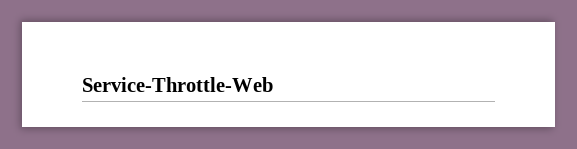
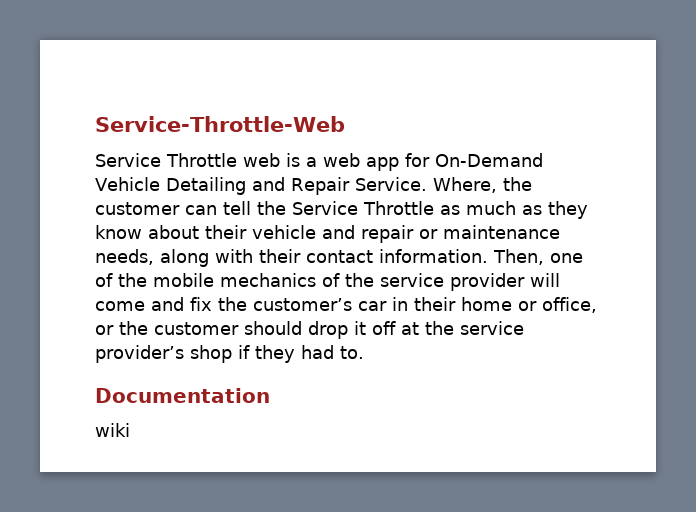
(273, 84) none -> [95,153,543,171] [95,177,532,195] [95,201,588,219] [95,225,560,243] [95,249,583,267] [95,273,560,291] [95,297,597,313] [95,321,524,339] [95,345,364,363] [95,388,270,403] [95,423,130,437] // Service Throttle web is a web app for On-Demand Vehicle Detailing and Repair Service. Where, the customer can tell the Service Throttle as much as they know about their vehicle and repair or maintenance needs, along with their contact information. Then, one of the mobile mechanics of the service provider will come and fix the customer’s car in their home or office, or the customer should drop it off at the service provider’s shop if they had to. // Documentation // wiki

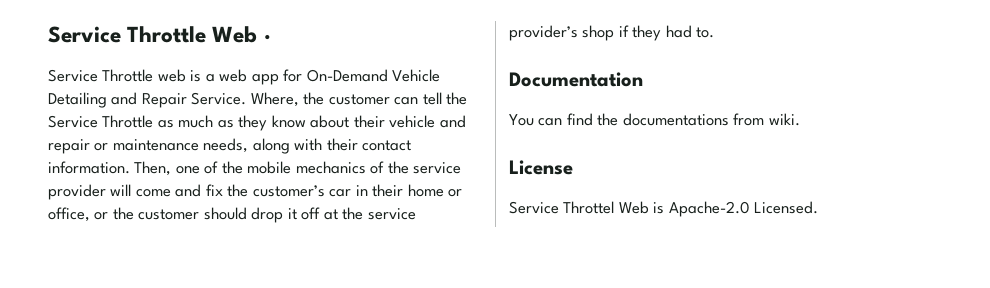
[95,116,345,132] Service-Throttle-Web -> [48,26,271,43] Service Throttle Web ·
[95,423,130,437] wiki -> [509,113,800,126] [509,160,573,175] [509,201,819,217] You can find the documentations from wiki. // License // Service Throttel Web is Apache-2.0 Licensed.

